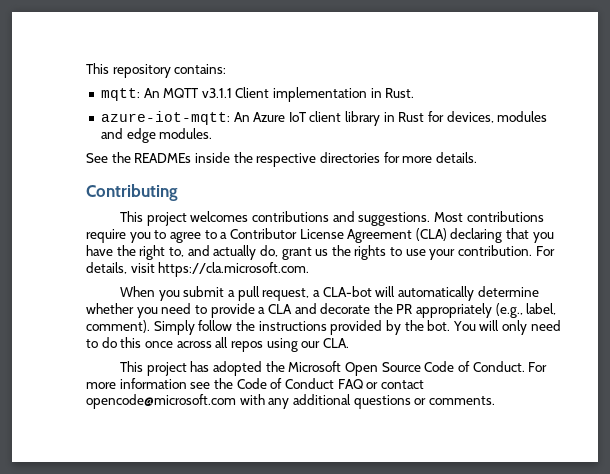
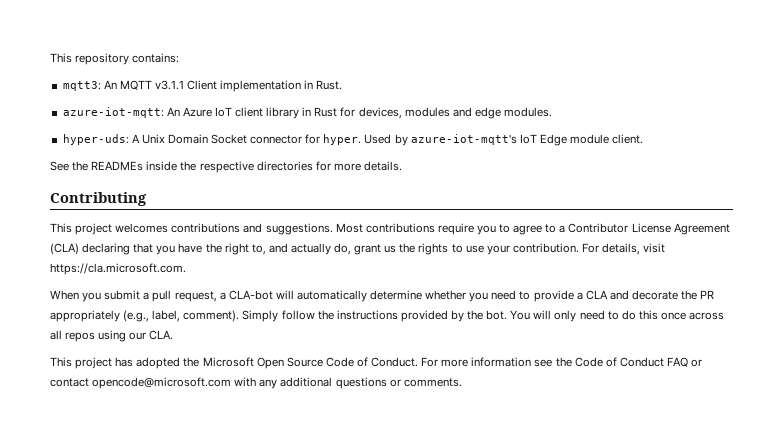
[100,88,140,101] mqtt: -> [62,81,101,91] mqtt3:
(213, 133) none -> [62,134,644,146] // hyper-uds: A Unix Domain Socket connector for hyper. Used by azure-iot-mqtt's IoT Edge module client.

